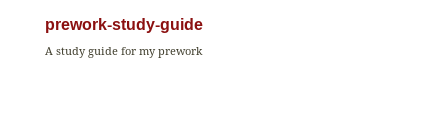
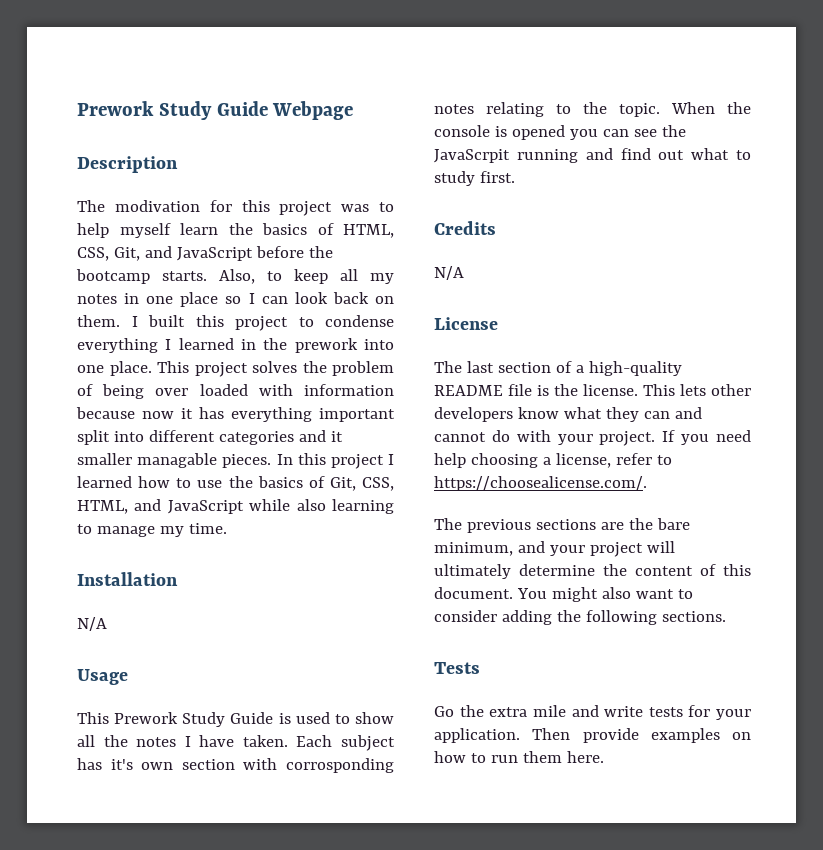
[45,18,203,33] [45,47,203,58] prework-study-guide // A study guide for my prework -> [77,101,354,120] [77,156,178,173] [77,200,394,216] [77,223,394,238] [77,246,333,261] [76,269,394,284] [77,292,394,307] [77,315,394,331] [77,338,394,353] [77,361,394,377] [77,384,394,399] [76,407,395,422] [77,430,343,445] [77,453,394,469] [77,476,394,491] [77,499,394,514] [77,523,227,537] [77,572,178,586] [77,617,107,631] [77,669,128,685] [77,712,394,727] [77,735,395,751] [77,758,394,773] [434,102,751,117] [434,125,686,140] [434,148,751,163] [434,171,515,186] [434,221,496,235] [434,266,464,280] [434,317,498,330] [434,361,682,376] [434,384,751,396] [434,407,702,422] [434,430,751,446] [434,453,672,468] [434,476,647,491] [434,518,690,533] [434,541,675,557] [434,564,751,579] [434,587,693,602] [434,610,726,625] [434,662,480,674] [434,705,751,720] [434,728,751,743] [434,751,604,763] Prework Study Guide Webpage // Description // The modivation for this project was to help myself learn the basics of HTML, CSS, Git, and JavaScript before the bootcamp starts. Also, to keep all my notes in one place so I can look back on them. I built this project to condense everything I learned in the prework into one place. This project solves the problem of being over loaded with information because now it has everything important split into different categories and it smaller managable pieces. In this project I learned how to use the basics of Git, CSS, HTML, and JavaScript while also learning to manage my time. // Installation // N/A // Usage // This Prework Study Guide is used to show all the notes I have taken. Each subject has it's own section with corrosponding notes relating to the topic. When the console is opened you can see the JavaScrpit running and find out what to study first. // Credits // N/A // License // The last section of a high-quality README file is the license. This lets other developers know what they can and cannot do with your project. If you need help choosing a license, refer to https://choosealicense.com/. // The previous sections are the bare minimum, and your project will ultimately determine the content of this document. You might also want to consider adding the following sections. // Tests // Go the extra mile and write tests for your application. Then provide examples on how to run them here.

